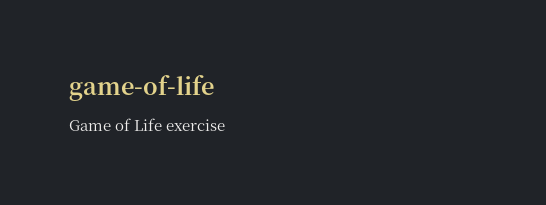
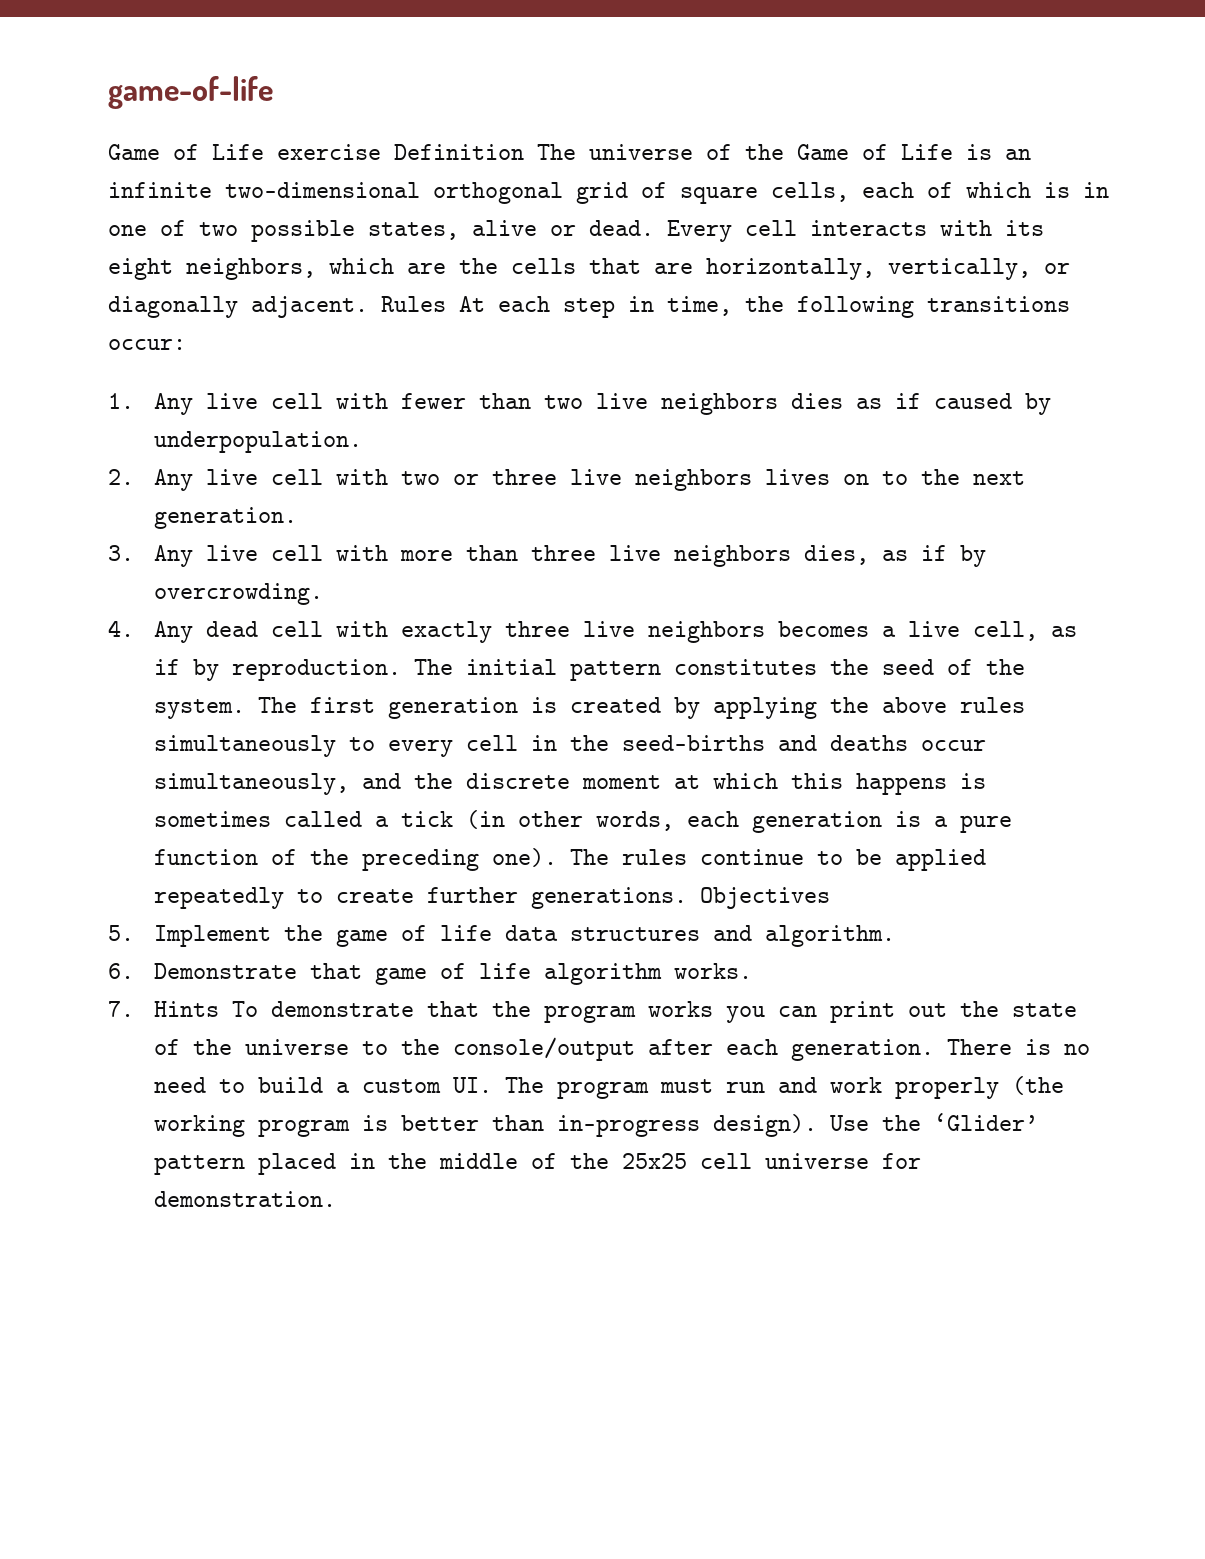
(226, 125) none -> [394,144,1031,160] [108,182,1109,204] [108,220,1044,242] [108,258,1070,280] [108,296,1070,318] [108,339,186,350] [108,393,1052,415] [154,431,363,453] [108,469,1026,491] [154,507,298,529] [108,545,987,567] [154,583,324,605] [108,620,1078,643] [154,659,1026,681] [154,697,1026,719] [154,735,987,757] [154,773,987,795] [154,810,1013,833] [154,848,987,871] [154,887,831,909] [108,925,896,947] [108,963,753,985] [108,1001,1078,1023] [154,1037,1091,1061] [154,1076,1065,1099] [154,1113,1039,1137] [154,1153,922,1175] [154,1191,337,1207] Definition The universe of the Game of Life is an infinite two-dimensional orthogonal grid of square cells, each of which is in one of two possible states, alive or dead. Every cell interacts with its eight neighbors, which are the cells that are horizontally, vertically, or diagonally adjacent. Rules At each step in time, the following transitions occur: // 1. Any live cell with fewer than two live neighbors dies as if caused by underpopulation. // 2. Any live cell with two or three live neighbors lives on to the next generation. // 3. Any live cell with more than three live neighbors dies, as if by overcrowding. // 4. Any dead cell with exactly three live neighbors becomes a live cell, as if by reproduction. The initial pattern constitutes the seed of the system. The first generation is created by applying the above rules simultaneously to every cell in the seed—births and deaths occur simultaneously, and the discrete moment at which this happens is sometimes called a tick (in other words, each generation is a pure function of the preceding one). The rules continue to be applied repeatedly to create further generations. Objectives // 5. Implement the game of life data structures and algorithm. // 6. Demonstrate that game of life algorithm works. // 7. Hints To demonstrate that the program works you can print out the state of the universe to the console/output after each generation. There is no need to build a custom UI. The program must run and work properly (the working program is better than in-progress design). Use the ‘Glider’ pattern placed in the middle of the 25x25 cell universe for demonstration.

